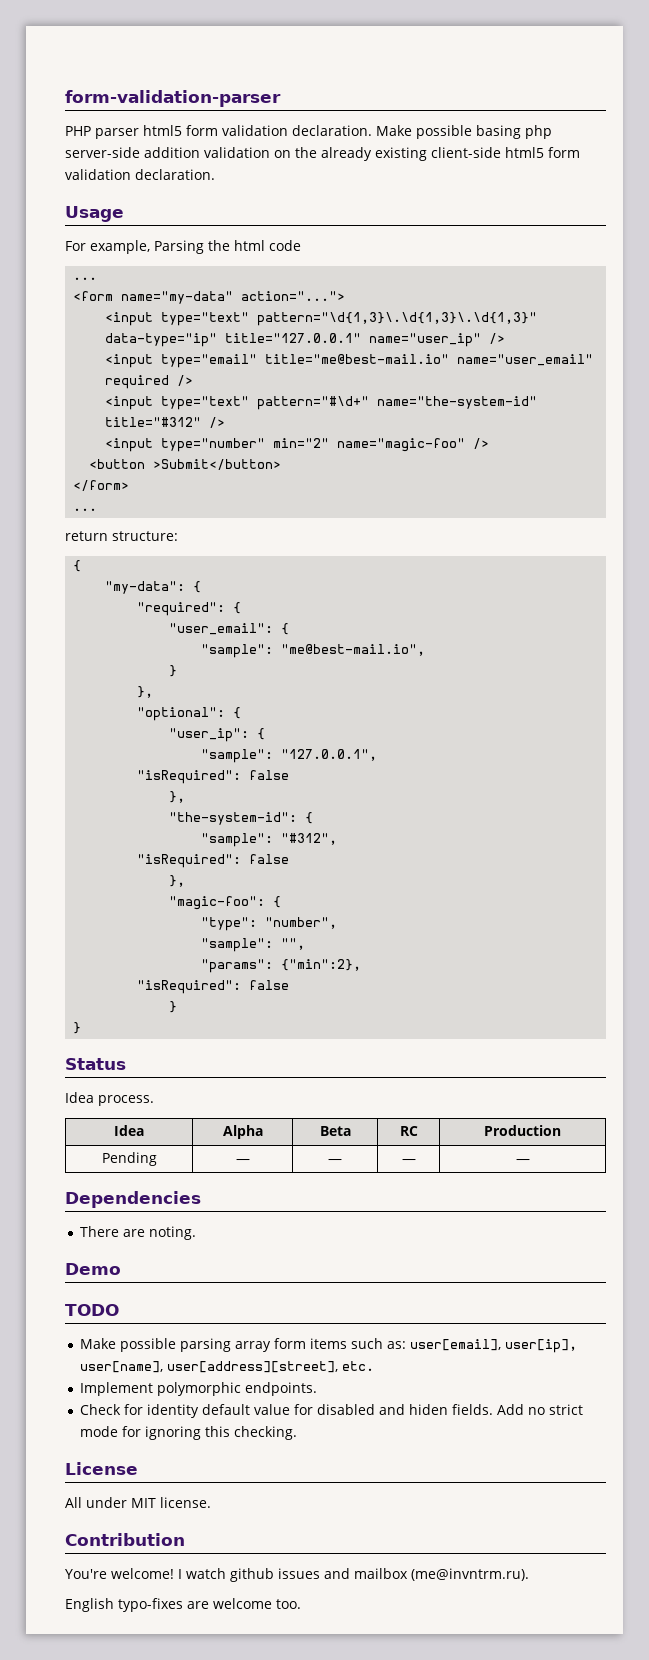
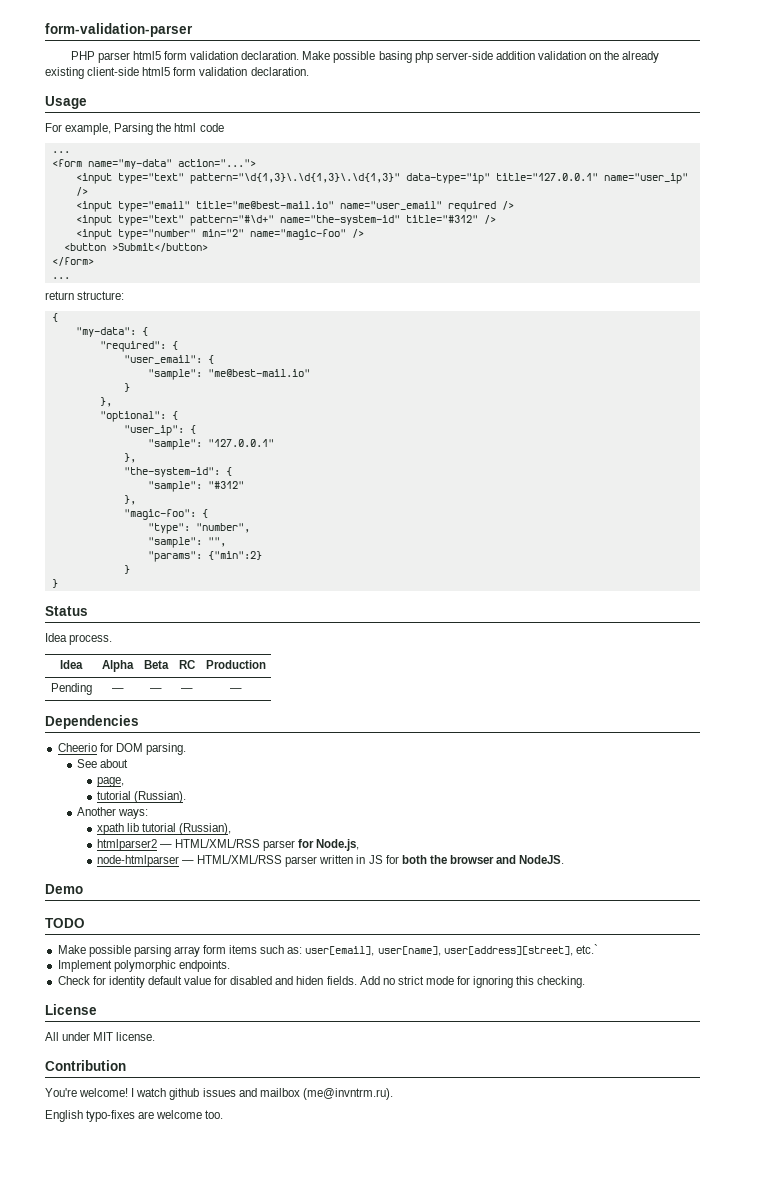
[281,644,426,656] "me@best-mail.io", -> [207,369,310,377] "me@best-mail.io"
[281,749,378,761] [137,770,290,784] "127.0.0.1", // "isRequired": false -> [207,439,274,447] "127.0.0.1"
[281,833,338,845] [137,854,290,868] "#312", // "isRequired": false -> [207,481,244,489] "#312"
[281,959,362,971] [137,980,290,994] {"min":2}, // "isRequired": false -> [207,551,262,560] {"min":2}
[80,1226,197,1240] There are noting. -> [57,743,186,755] [77,759,129,768] [96,777,124,787] [96,791,186,803] [77,807,149,819] [96,823,232,835] [96,839,360,851] [96,855,565,867] Cheerio for DOM parsing. // See about // page, // tutorial (Russian). // Another ways: // xpath lib tutorial (Russian), // htmlparser2 — HTML/XML/RSS parser for Node.js, // node-htmlparser — HTML/XML/RSS parser written in JS for both the browser and NodeJS.
[505,1339,578,1353] user[ip], -> (375, 951) none
[342,1361,375,1371] etc. -> [575,944,598,954] etc.`

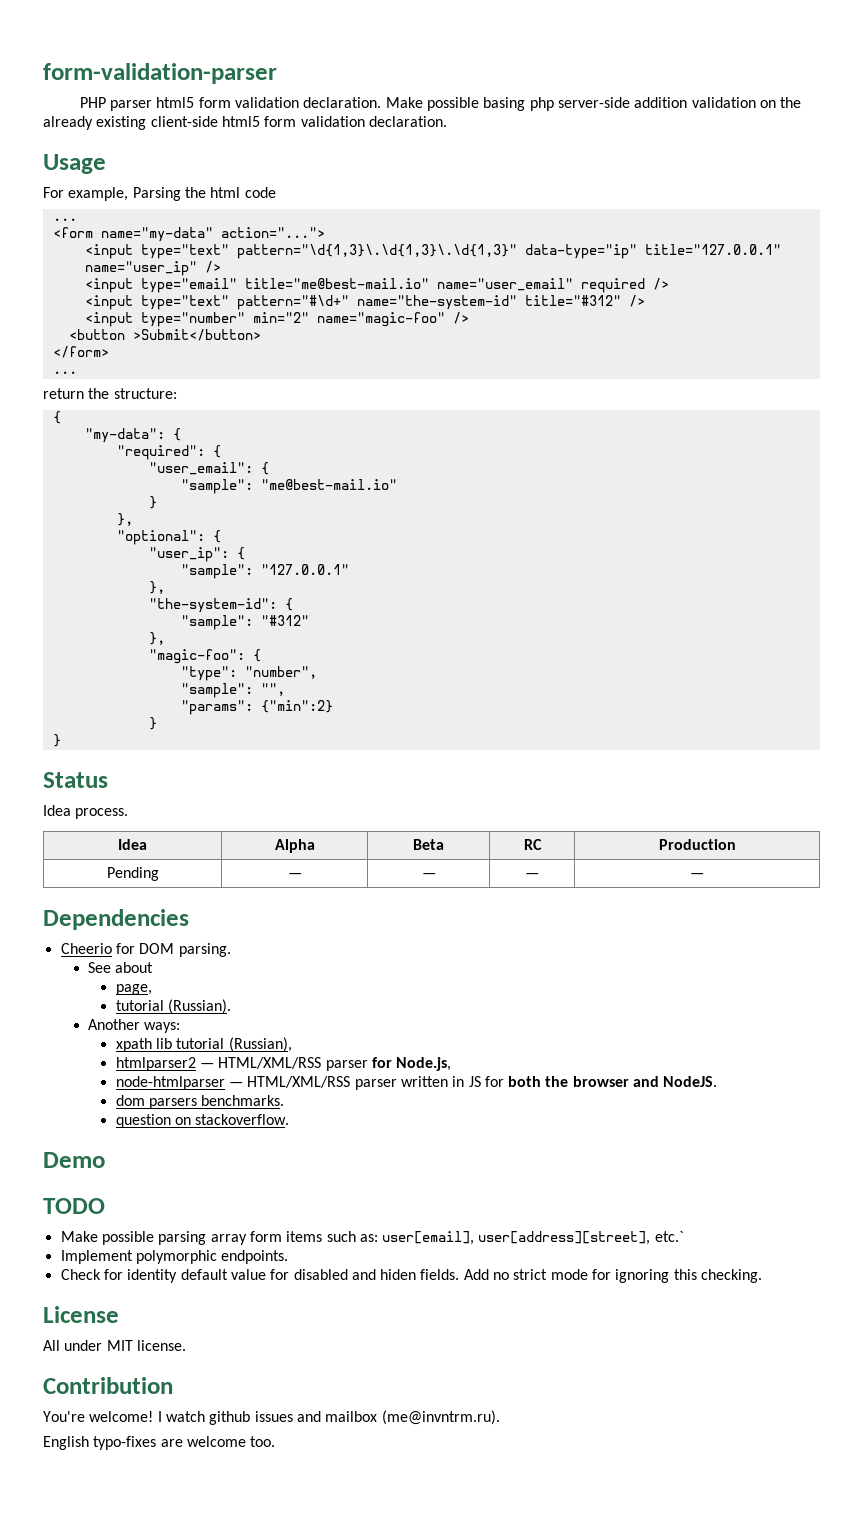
(74, 295) none -> [88,388,110,399] the
(565, 859) none -> [115,1095,285,1109] [115,1114,290,1128] // dom parsers benchmarks. // question on stackoverflow.
[377,946,441,956] user[name], -> (475, 1238) none

